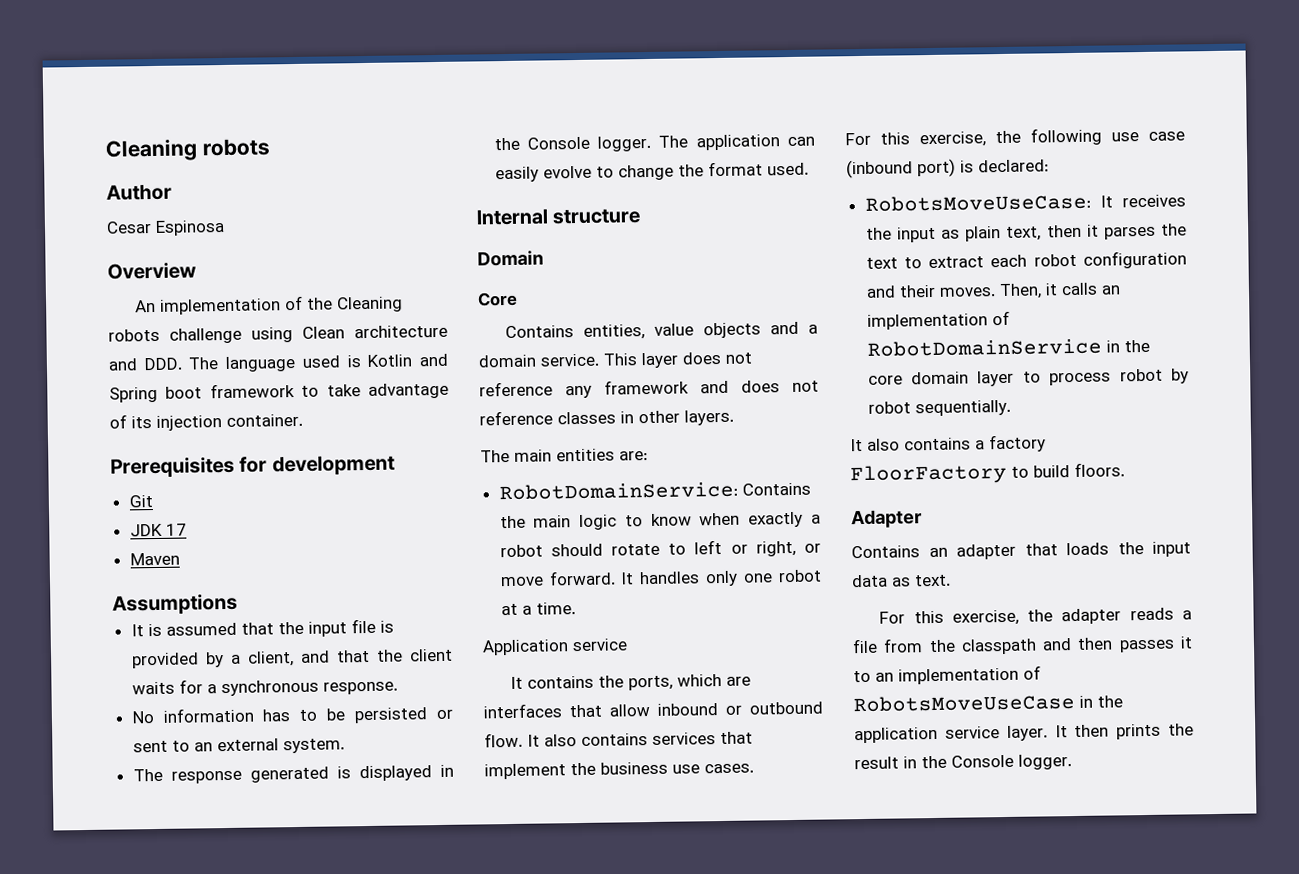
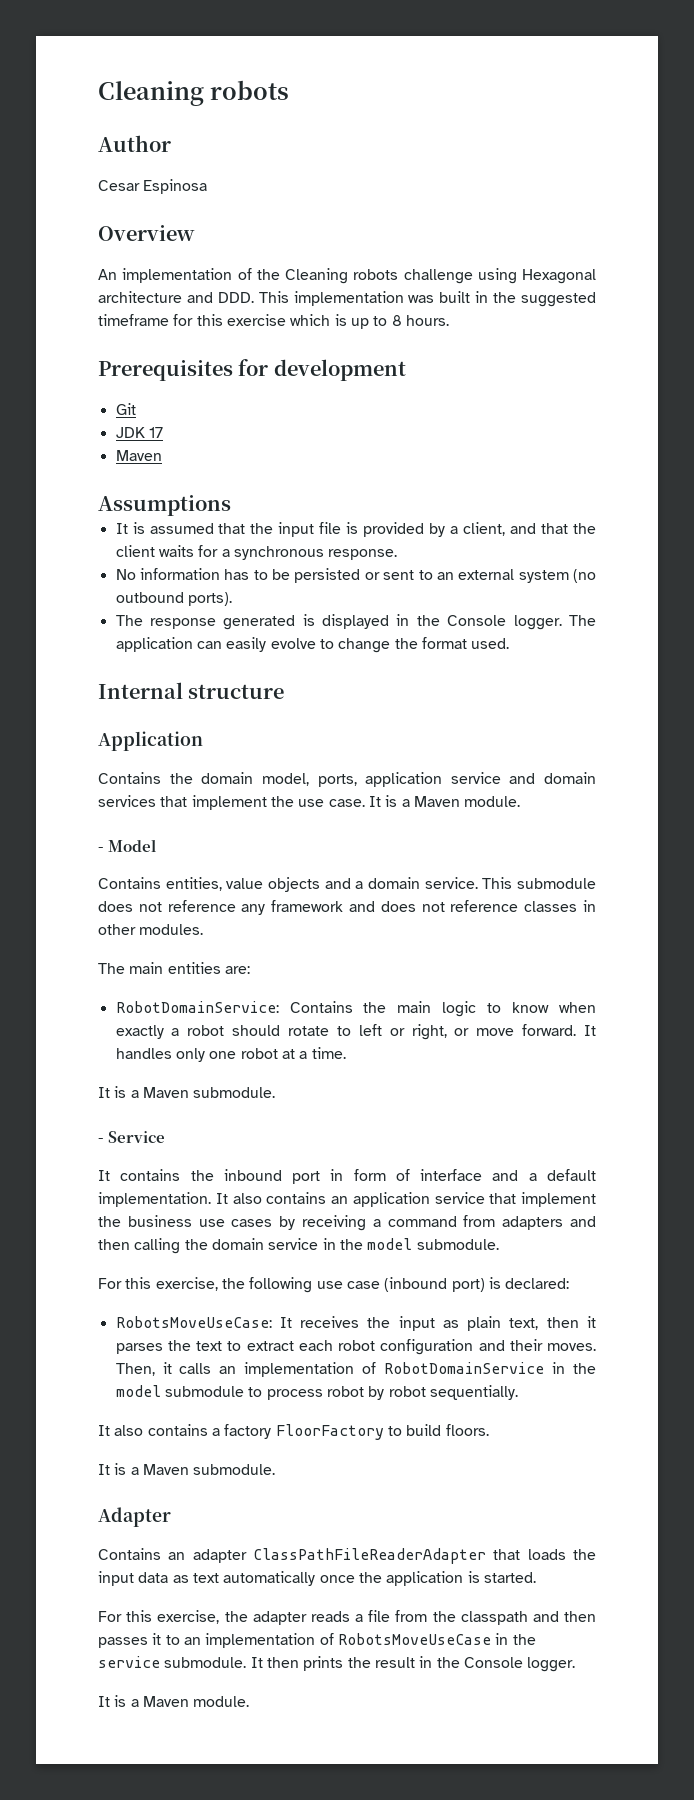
[302,326,345,339] Clean -> [522,269,596,284] Hexagonal
[188,353,448,372] [109,382,449,403] [109,413,303,431] The language used is Kotlin and Spring boot framework to take advantage of its injection container. -> [258,291,597,307] [98,314,449,329] This implementation was built in the suggested timeframe for this exercise which is up to 8 hours.
[282,738,345,754] system. -> [518,569,597,583] [115,592,232,606] system (no outbound ports).
[477,250,544,267] [477,291,518,307] Domain // Core -> [98,731,203,751] [98,772,596,787] [98,795,521,810] [98,839,157,852] Application // Contains the domain model, ports, application service and domain services that implement the use case. It is a Maven module. // - Model
[641,352,679,369] layer -> [517,878,596,889] submodule
[684,409,734,426] layers. -> [139,924,204,935] modules.
[482,638,628,656] [510,673,752,691] [483,701,823,719] [484,732,716,748] Application service // It contains the ports, which are interfaces that allow inbound or outbound flow. It also contains services -> [98,1086,276,1098] [98,1131,166,1143] [98,1169,596,1184] [98,1192,485,1207] It is a Maven submodule. // - Service // It contains the inbound port in form of interface and a default implementation. It also contains an application service
[704,763,754,774] cases. -> [231,1215,596,1231] [98,1238,499,1254] cases by receiving a command from adapters and then calling the domain service in the model submodule.
[867,370,1015,387] core domain layer -> [115,1385,244,1397] model submodule
(1125, 469) none -> [98,1463,276,1475] // It is a Maven submodule.
(1016, 551) none -> [253,1548,486,1564] ClassPathFileReaderAdapter
[914,574,951,587] text. -> [192,1571,536,1586] text automatically once the application is started.
[854,725,1048,744] application service layer. -> [98,1656,247,1668] service submodule.
(1072, 762) none -> [98,1695,250,1707] // It is a Maven module.

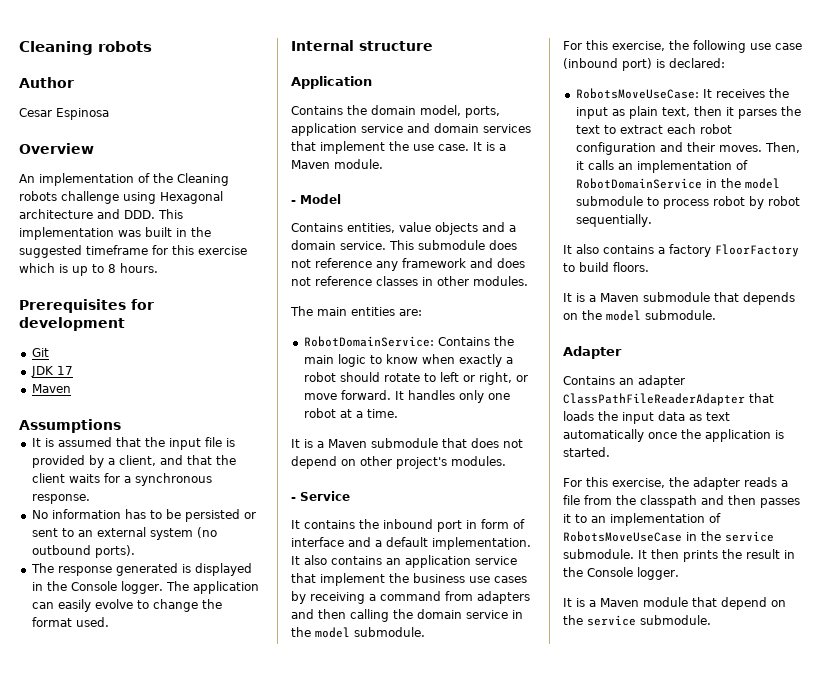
[193,1087,276,1098] submodule. -> [371,438,523,448] [291,456,506,469] submodule that does not depend on other project's modules.
(189, 1469) none -> [643,292,795,305] [563,310,641,321] submodule that depends on the model
[193,1696,250,1707] module. -> [643,597,786,610] [563,615,711,626] module that depend on the service submodule.

